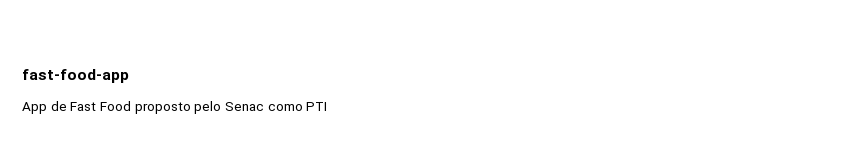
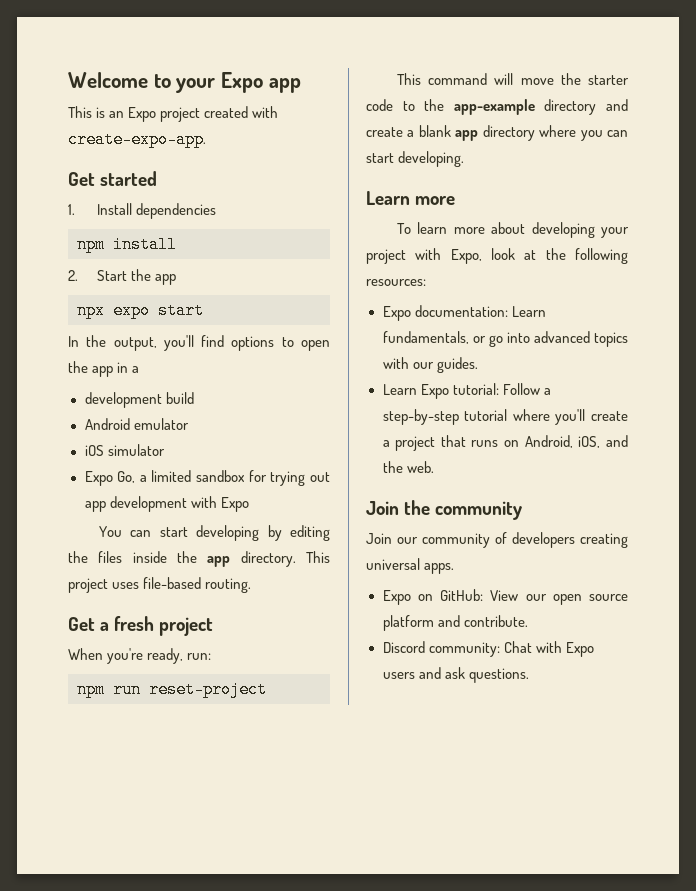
[22,69,129,83] [22,101,328,114] fast-food-app // App de Fast Food proposto pelo Senac como PTI -> [68,72,301,93] [68,106,279,122] [68,131,206,148] [68,171,158,186] [68,203,216,219] [77,236,177,253] [68,269,177,285] [77,302,204,319] [68,335,330,351] [68,361,140,377] [84,392,194,408] [84,418,189,430] [84,444,165,456] [84,470,330,486] [84,496,249,512] [98,525,330,541] [68,551,330,567] [68,577,252,593] [68,616,214,636] [68,648,212,664] [77,681,267,698] [396,73,629,85] [366,99,628,115] [366,125,628,141] [366,151,465,167] [366,191,456,205] [396,222,629,238] [366,248,628,264] [366,279,426,286] [382,305,546,321] [382,331,628,347] [382,357,478,373] [382,383,551,399] [382,409,628,425] [382,435,628,451] [382,461,434,473] [366,500,523,520] [366,532,628,548] [366,558,455,574] [382,589,628,605] [382,615,528,631] [382,641,594,657] [382,667,529,683] Welcome to your Expo app // This is an Expo project created with create-expo-app. // Get started // 1. Install dependencies // npm install // 2. Start the app // npx expo start // In the output, you'll find options to open the app in a // development build // Android emulator // iOS simulator // Expo Go, a limited sandbox for trying out app development with Expo // You can start developing by editing the files inside the app directory. This project uses file-based routing. // Get a fresh project // When you're ready, run: // npm run reset-project // This command will move the starter code to the app-example directory and create a blank app directory where you can start developing. // Learn more // To learn more about developing your project with Expo, look at the following resources: // Expo documentation: Learn fundamentals, or go into advanced topics with our guides. // Learn Expo tutorial: Follow a step-by-step tutorial where you'll create a project that runs on Android, iOS, and the web. // Join the community // Join our community of developers creating universal apps. // Expo on GitHub: View our open source platform and contribute. // Discord community: Chat with Expo users and ask questions.

